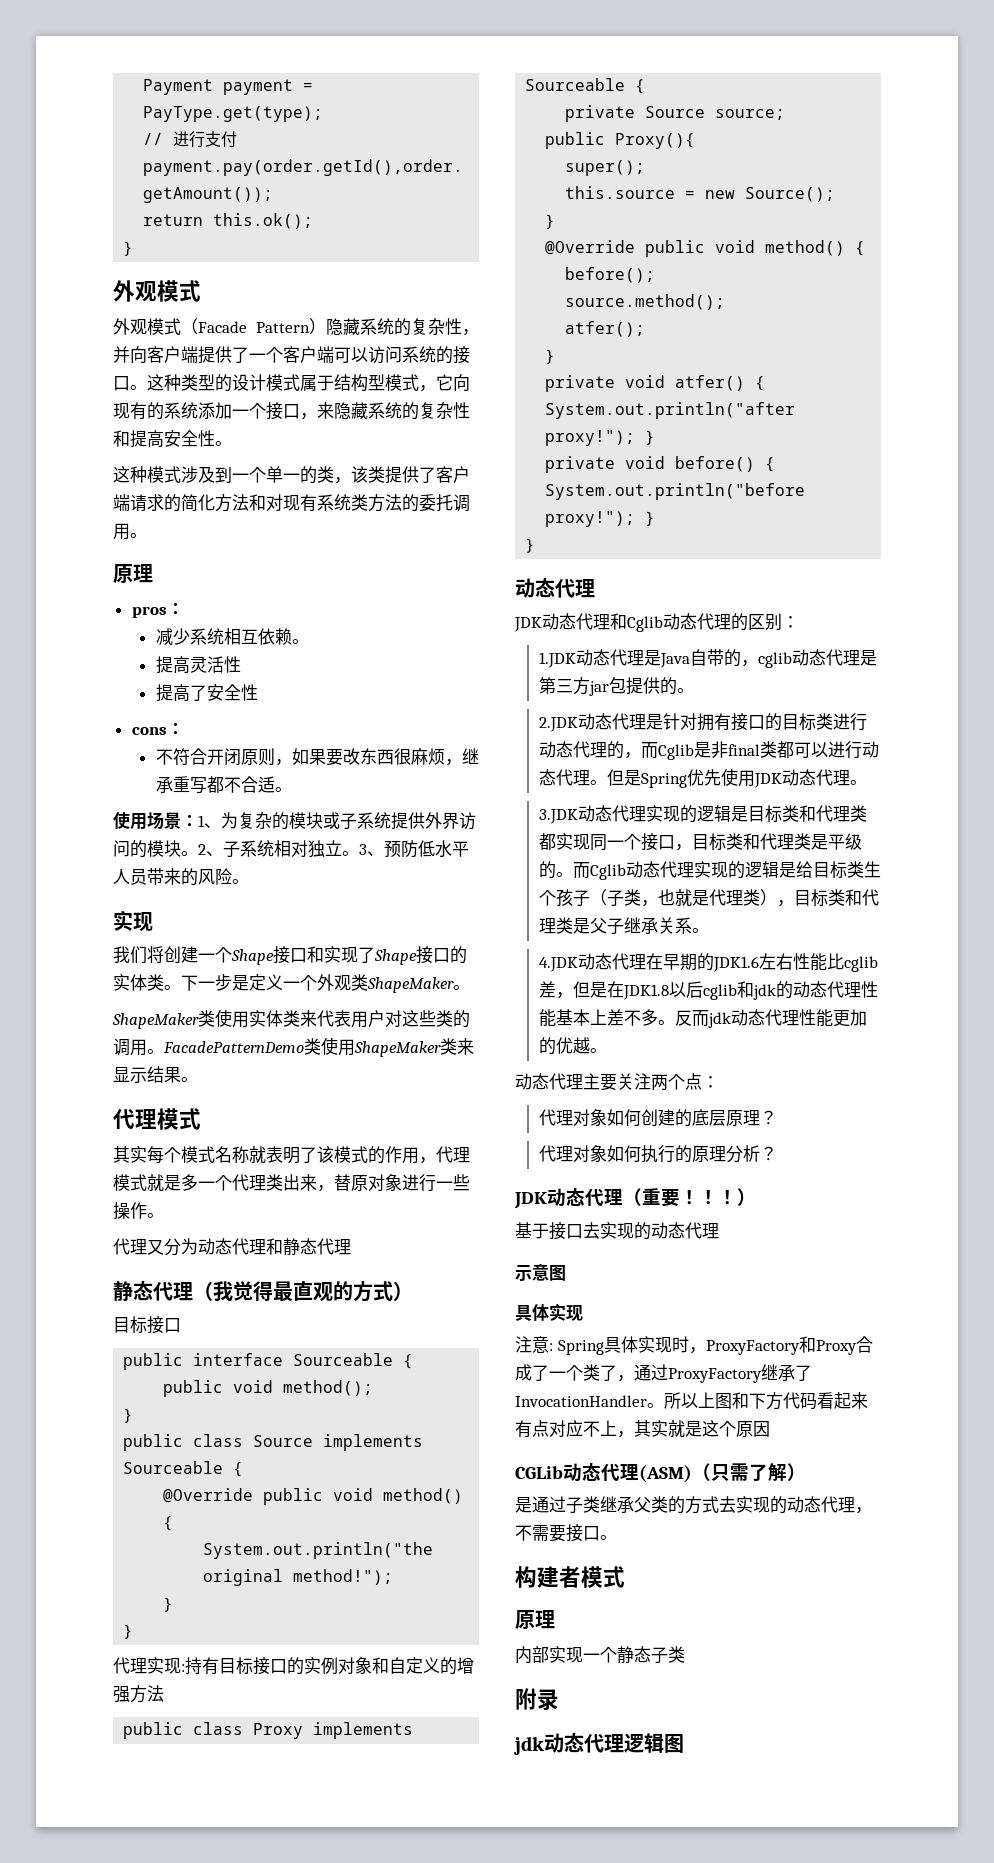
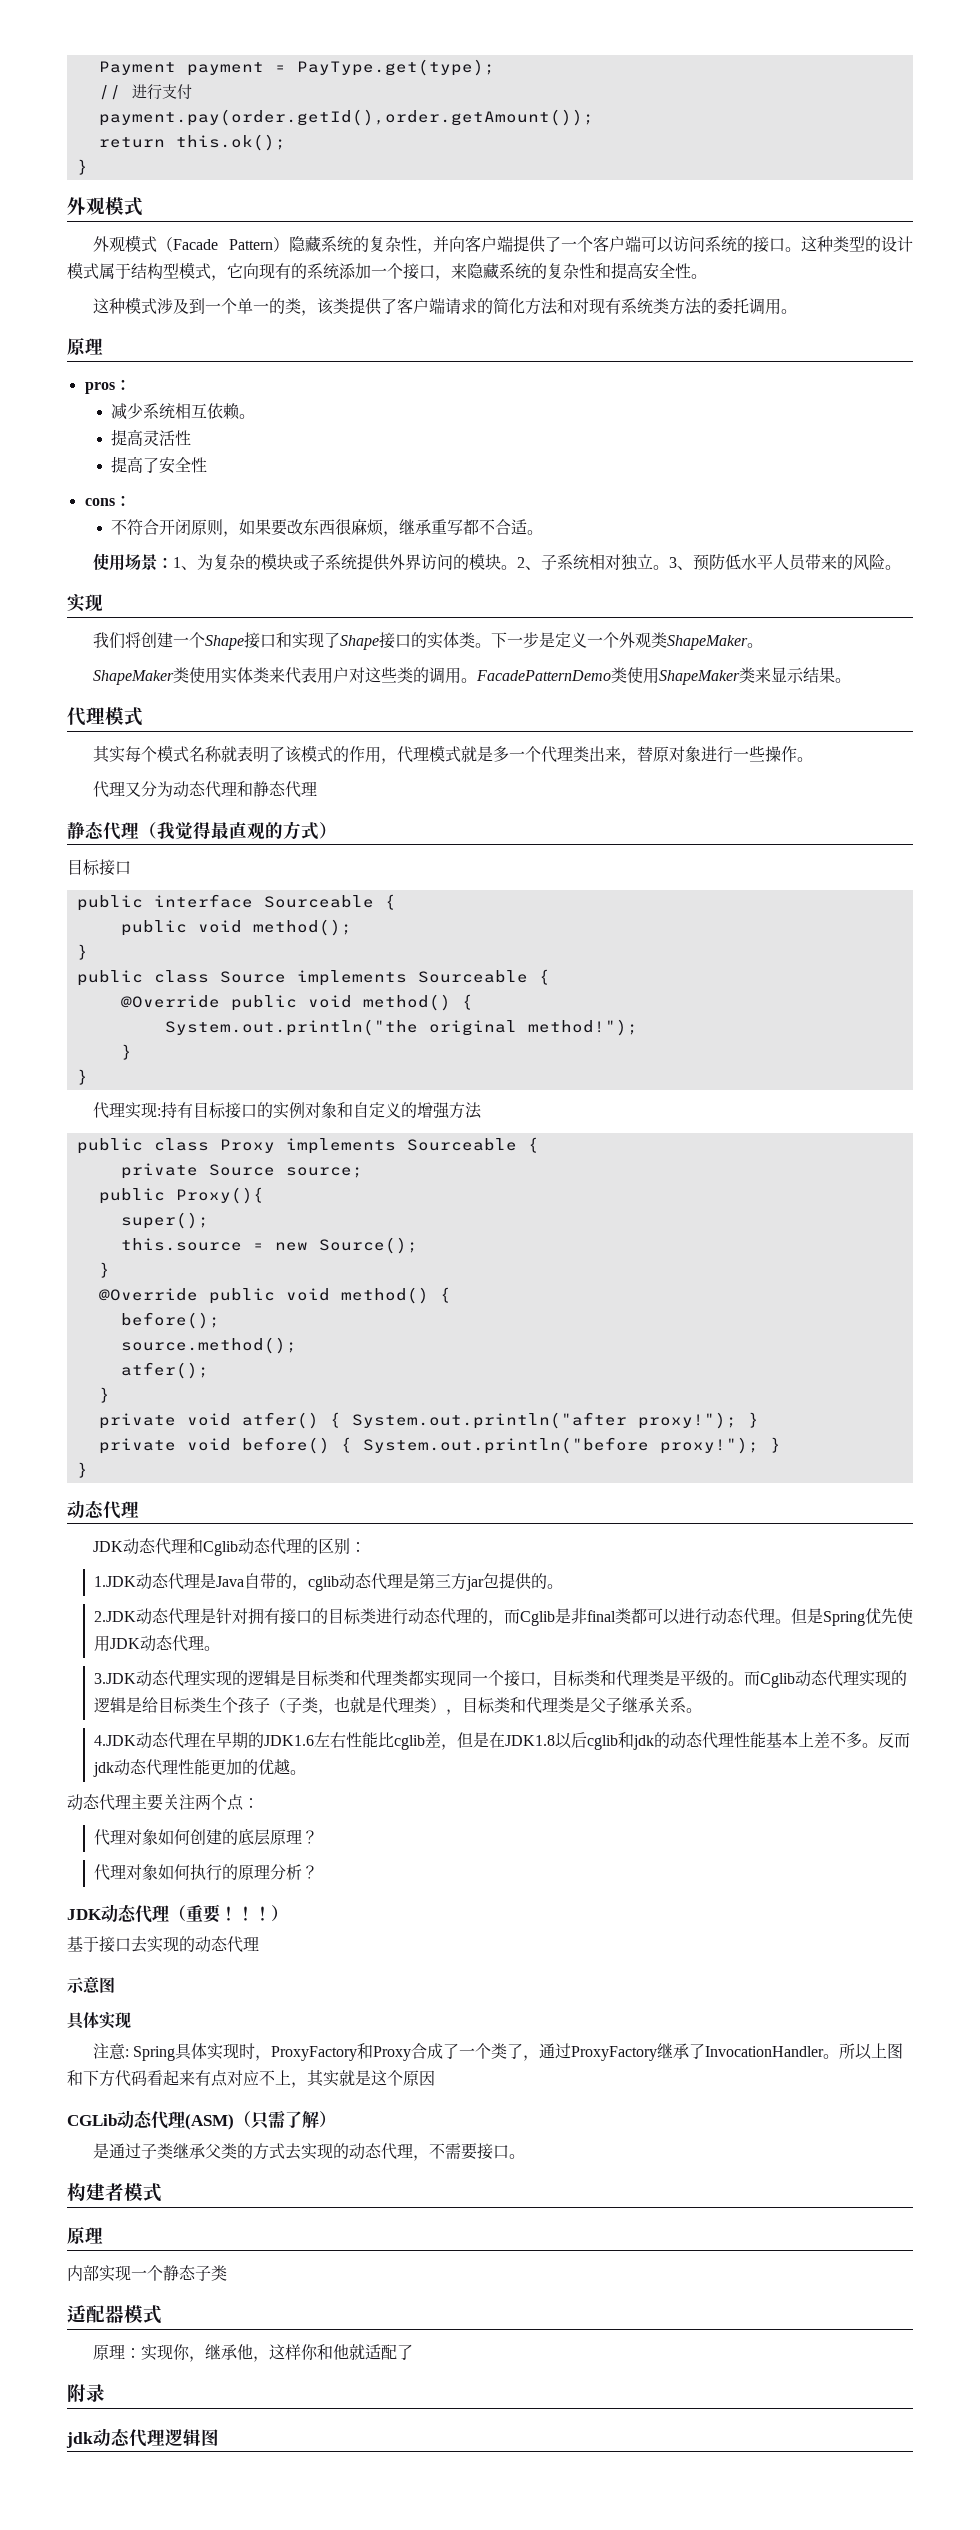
(685, 1654) none -> [67,2305,162,2324] [92,2344,413,2362] // 适配器模式 // 原理：实现你，继承他，这样你和他就适配了

